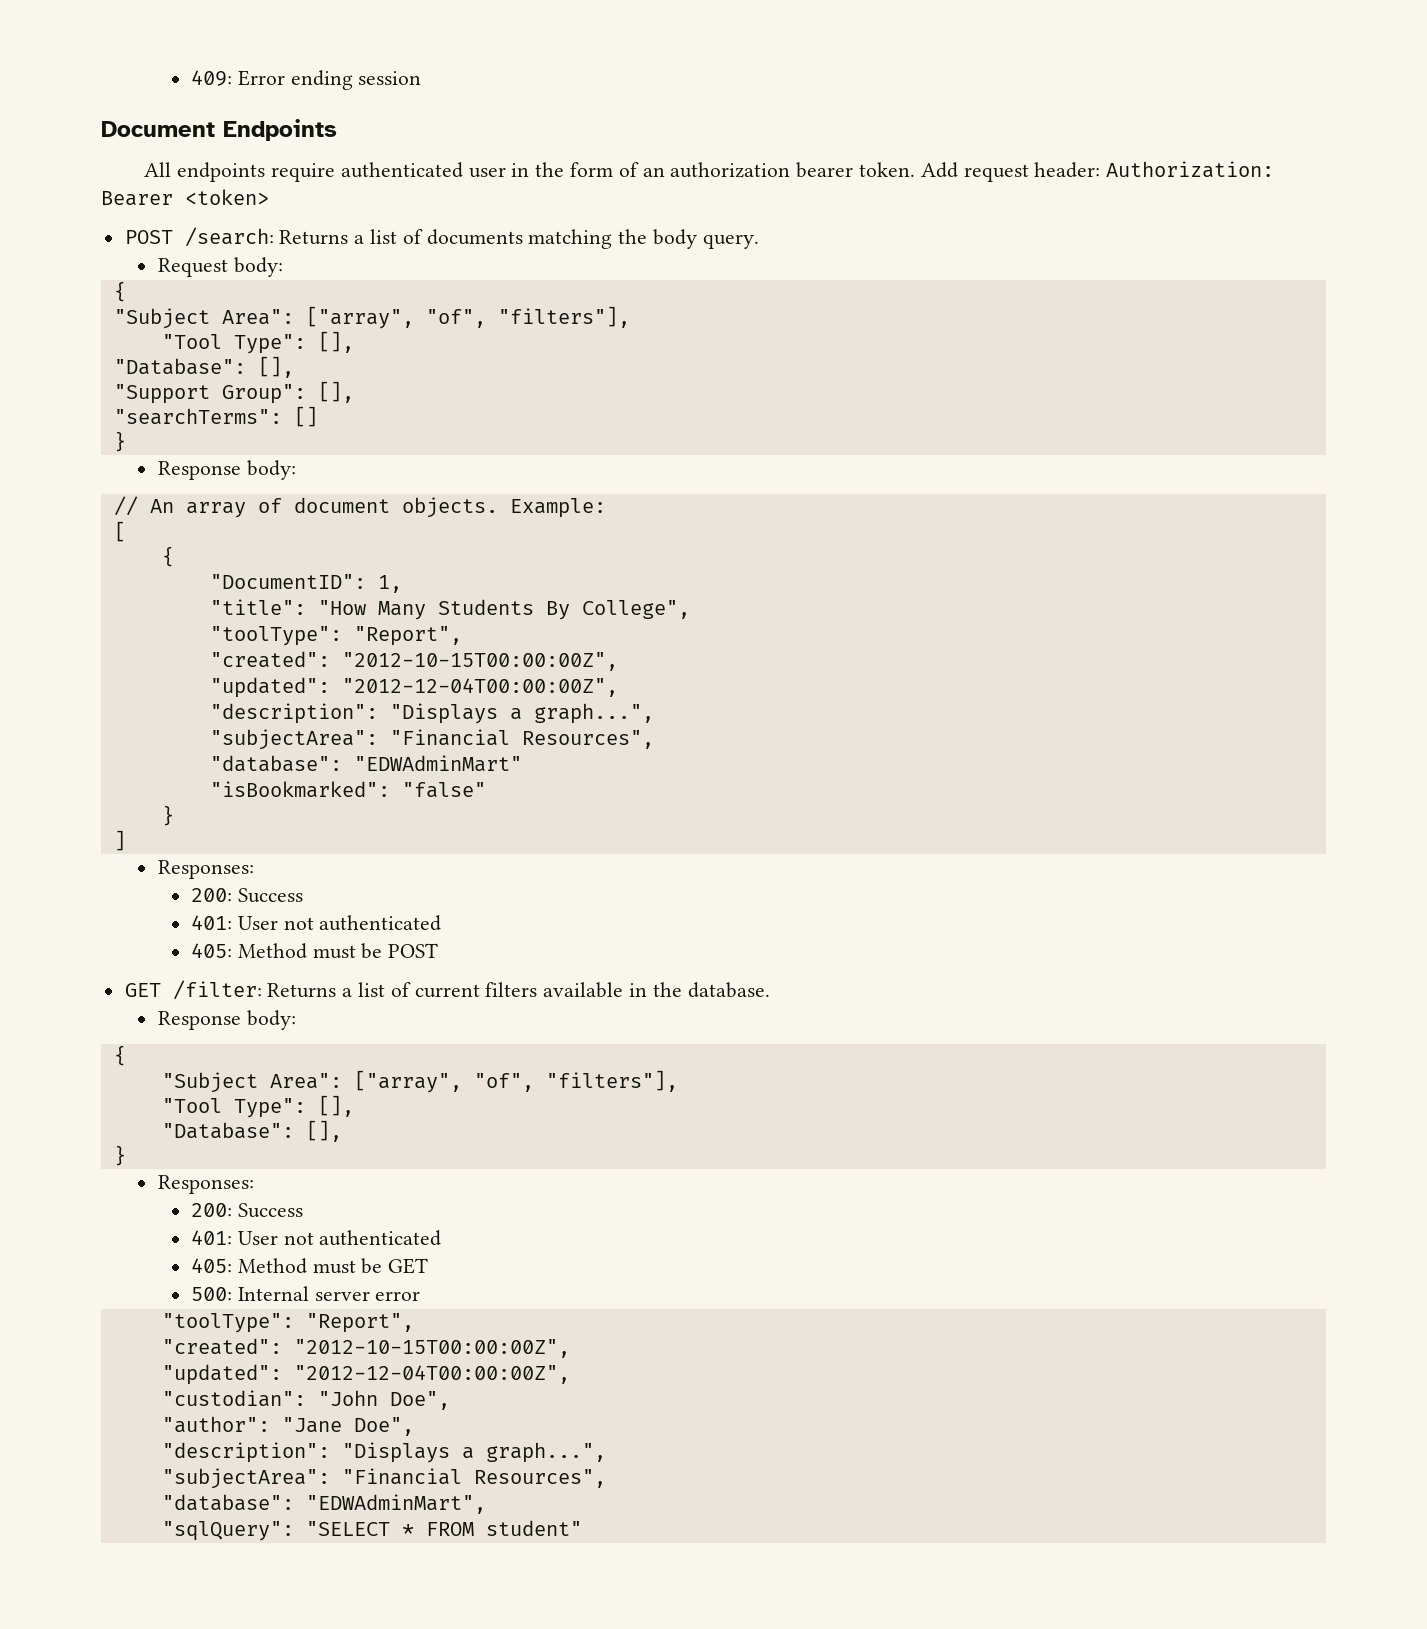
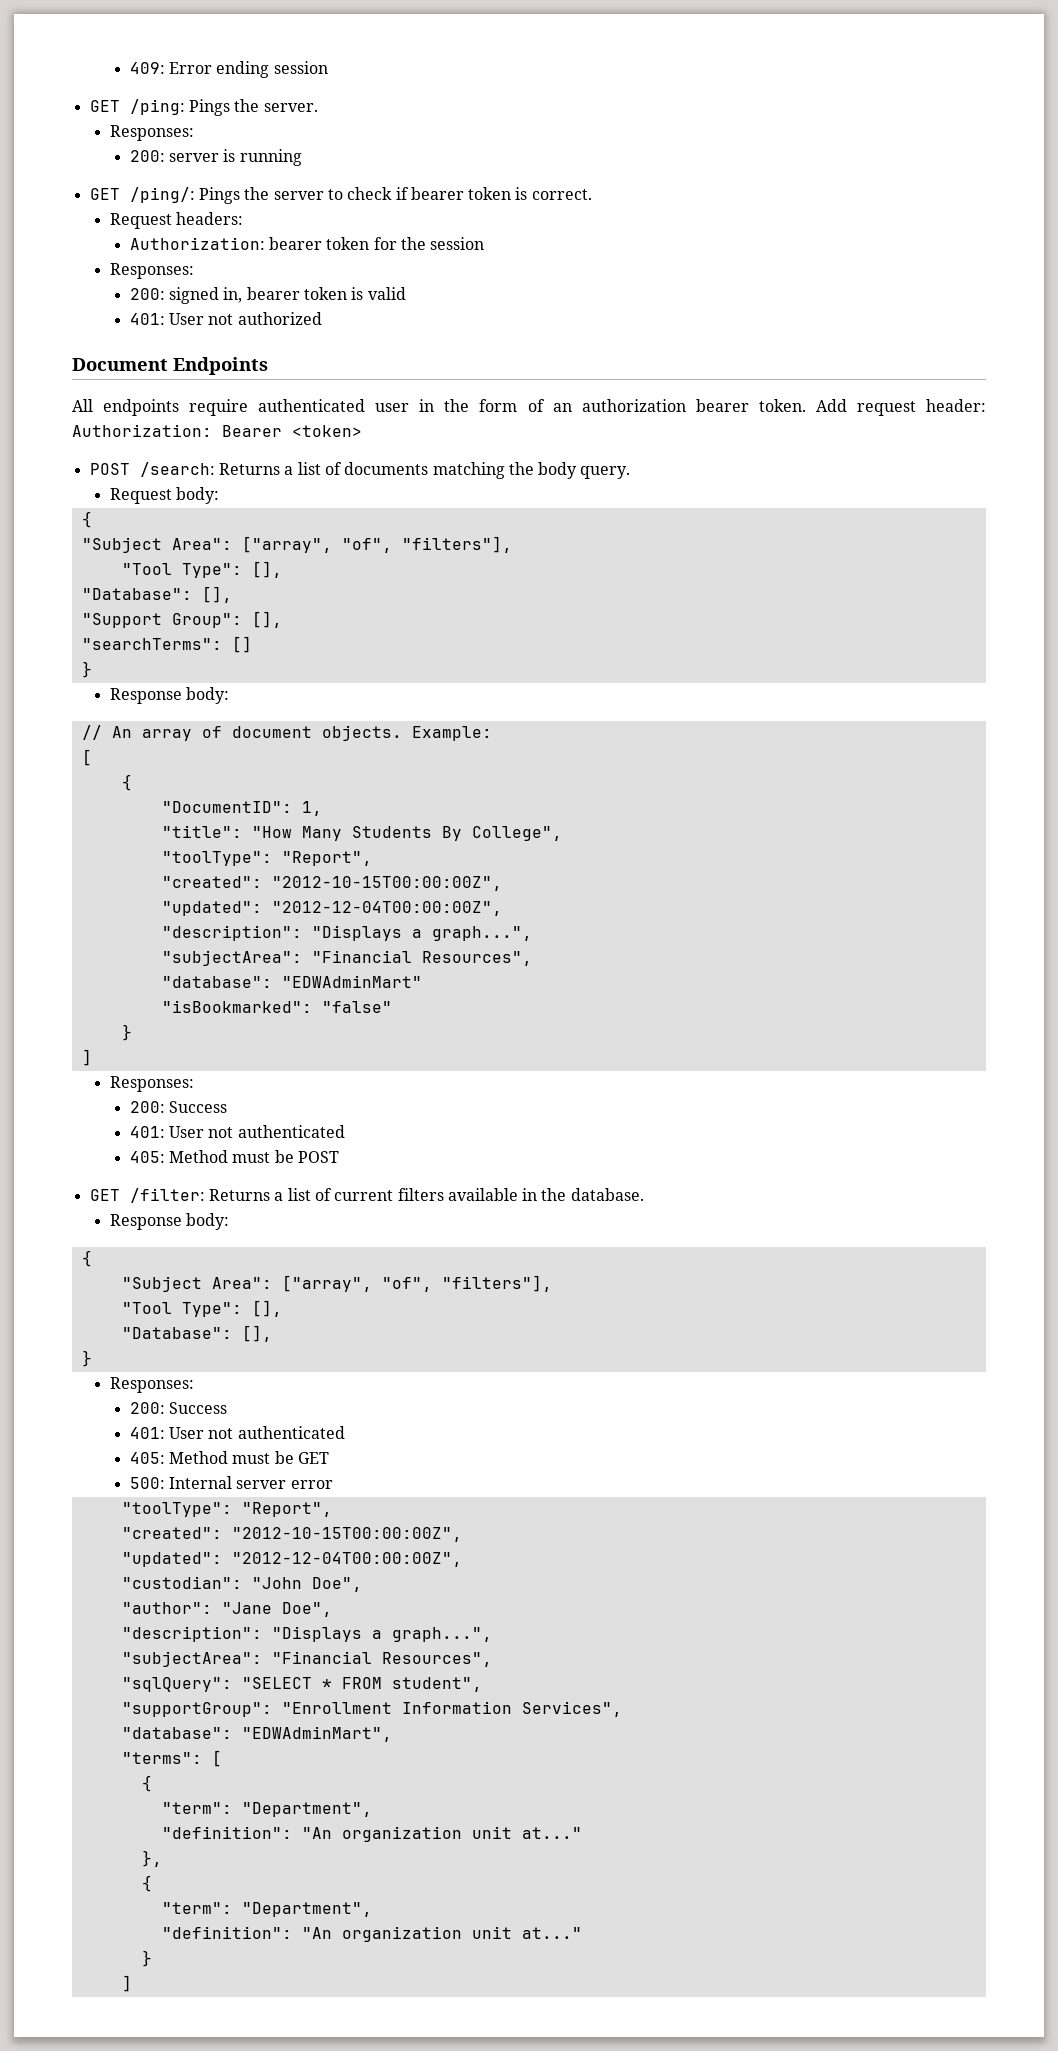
(422, 78) none -> [89,99,318,116] [109,125,194,141] [129,149,302,166] [89,187,592,204] [109,212,243,229] [129,237,485,250] [109,263,194,279] [129,287,406,304] [129,312,322,325] // GET /ping: Pings the server. // Responses: // 200: server is running // GET /ping/: Pings the server to check if bearer token is correct. // Request headers: // Authorization: bearer token for the session // Responses: // 200: signed in, bearer token is valid // 401: User not authorized
[161,1494,486,1514] // "database": "EDWAdminMart", -> (492, 1659) none
[485,1520,582,1536] student" -> [391,1677,482,1692] [121,1701,622,1717] [121,1726,392,1742] [121,1750,222,1767] [141,1775,152,1792] [161,1802,372,1817] [161,1826,582,1842] [141,1850,162,1867] [141,1875,152,1892] [161,1902,372,1917] [161,1926,582,1942] [141,1950,152,1967] [121,1975,132,1992] student", // "supportGroup": "Enrollment Information Services", // "database": "EDWAdminMart", // "terms": [ // { // "term": "Department", // "definition": "An organization unit at..." // }, // { // "term": "Department", // "definition": "An organization unit at..." // } // ]

